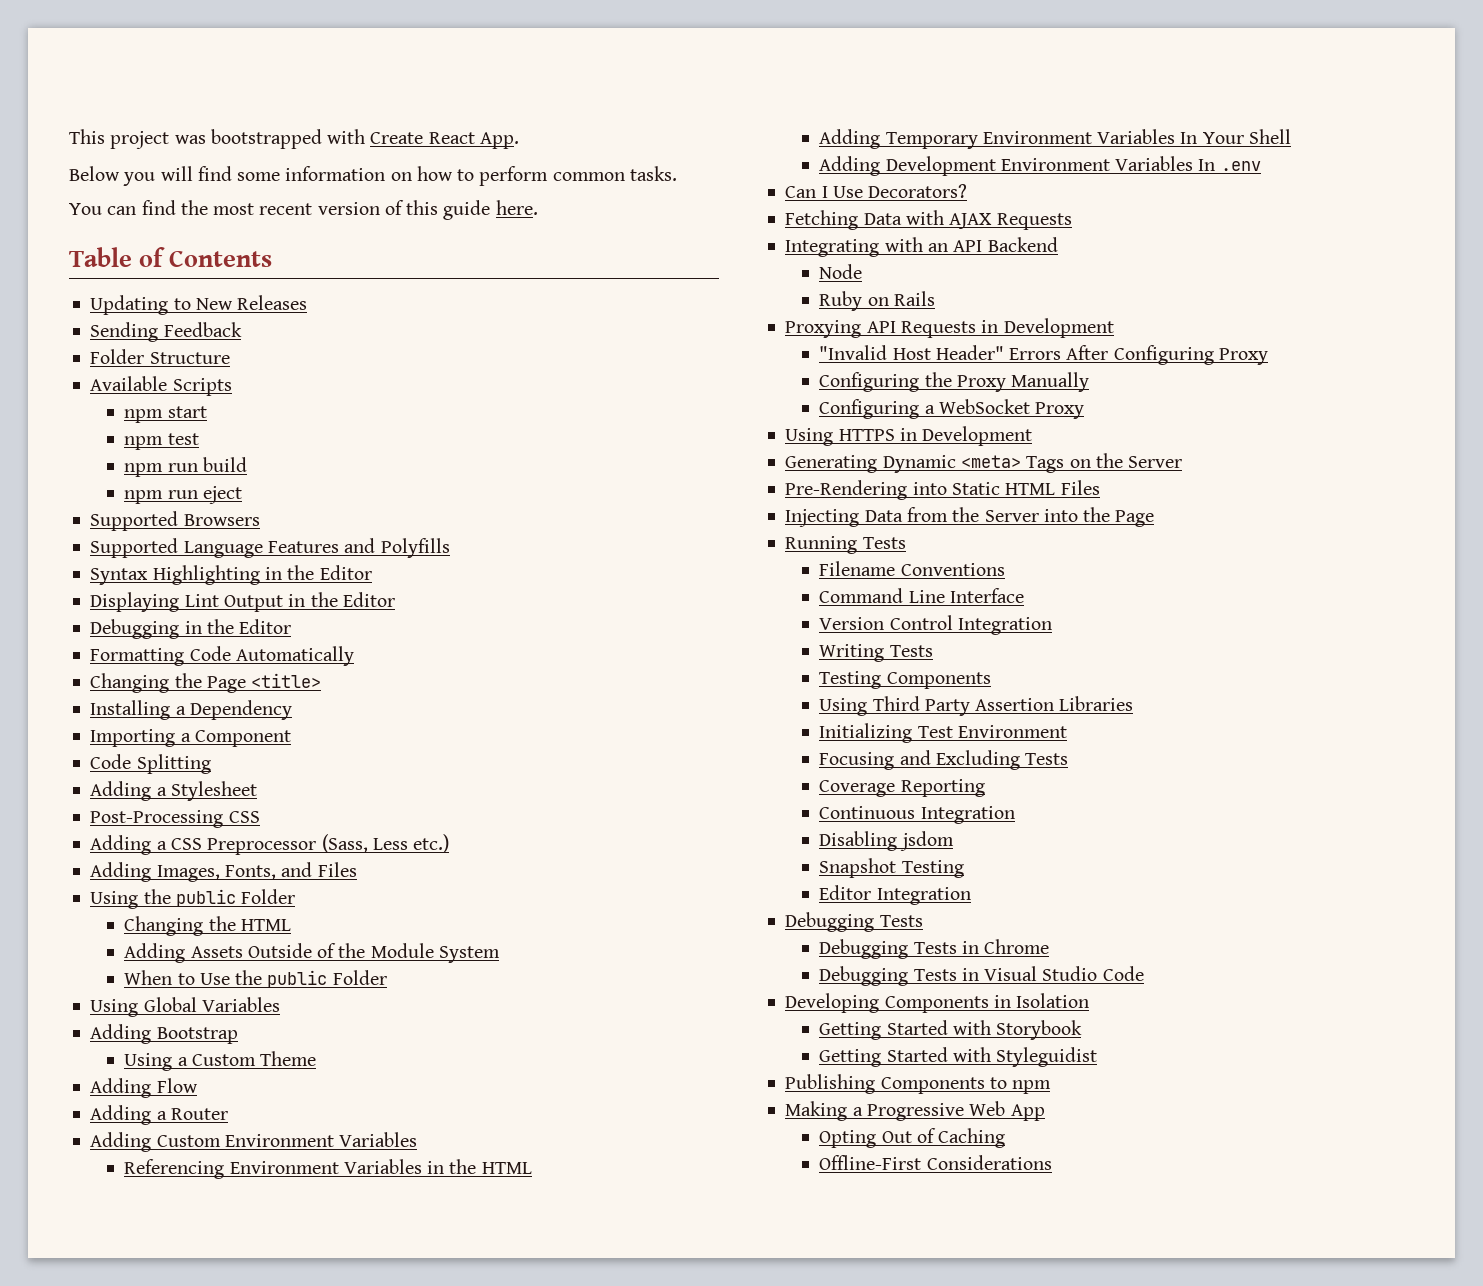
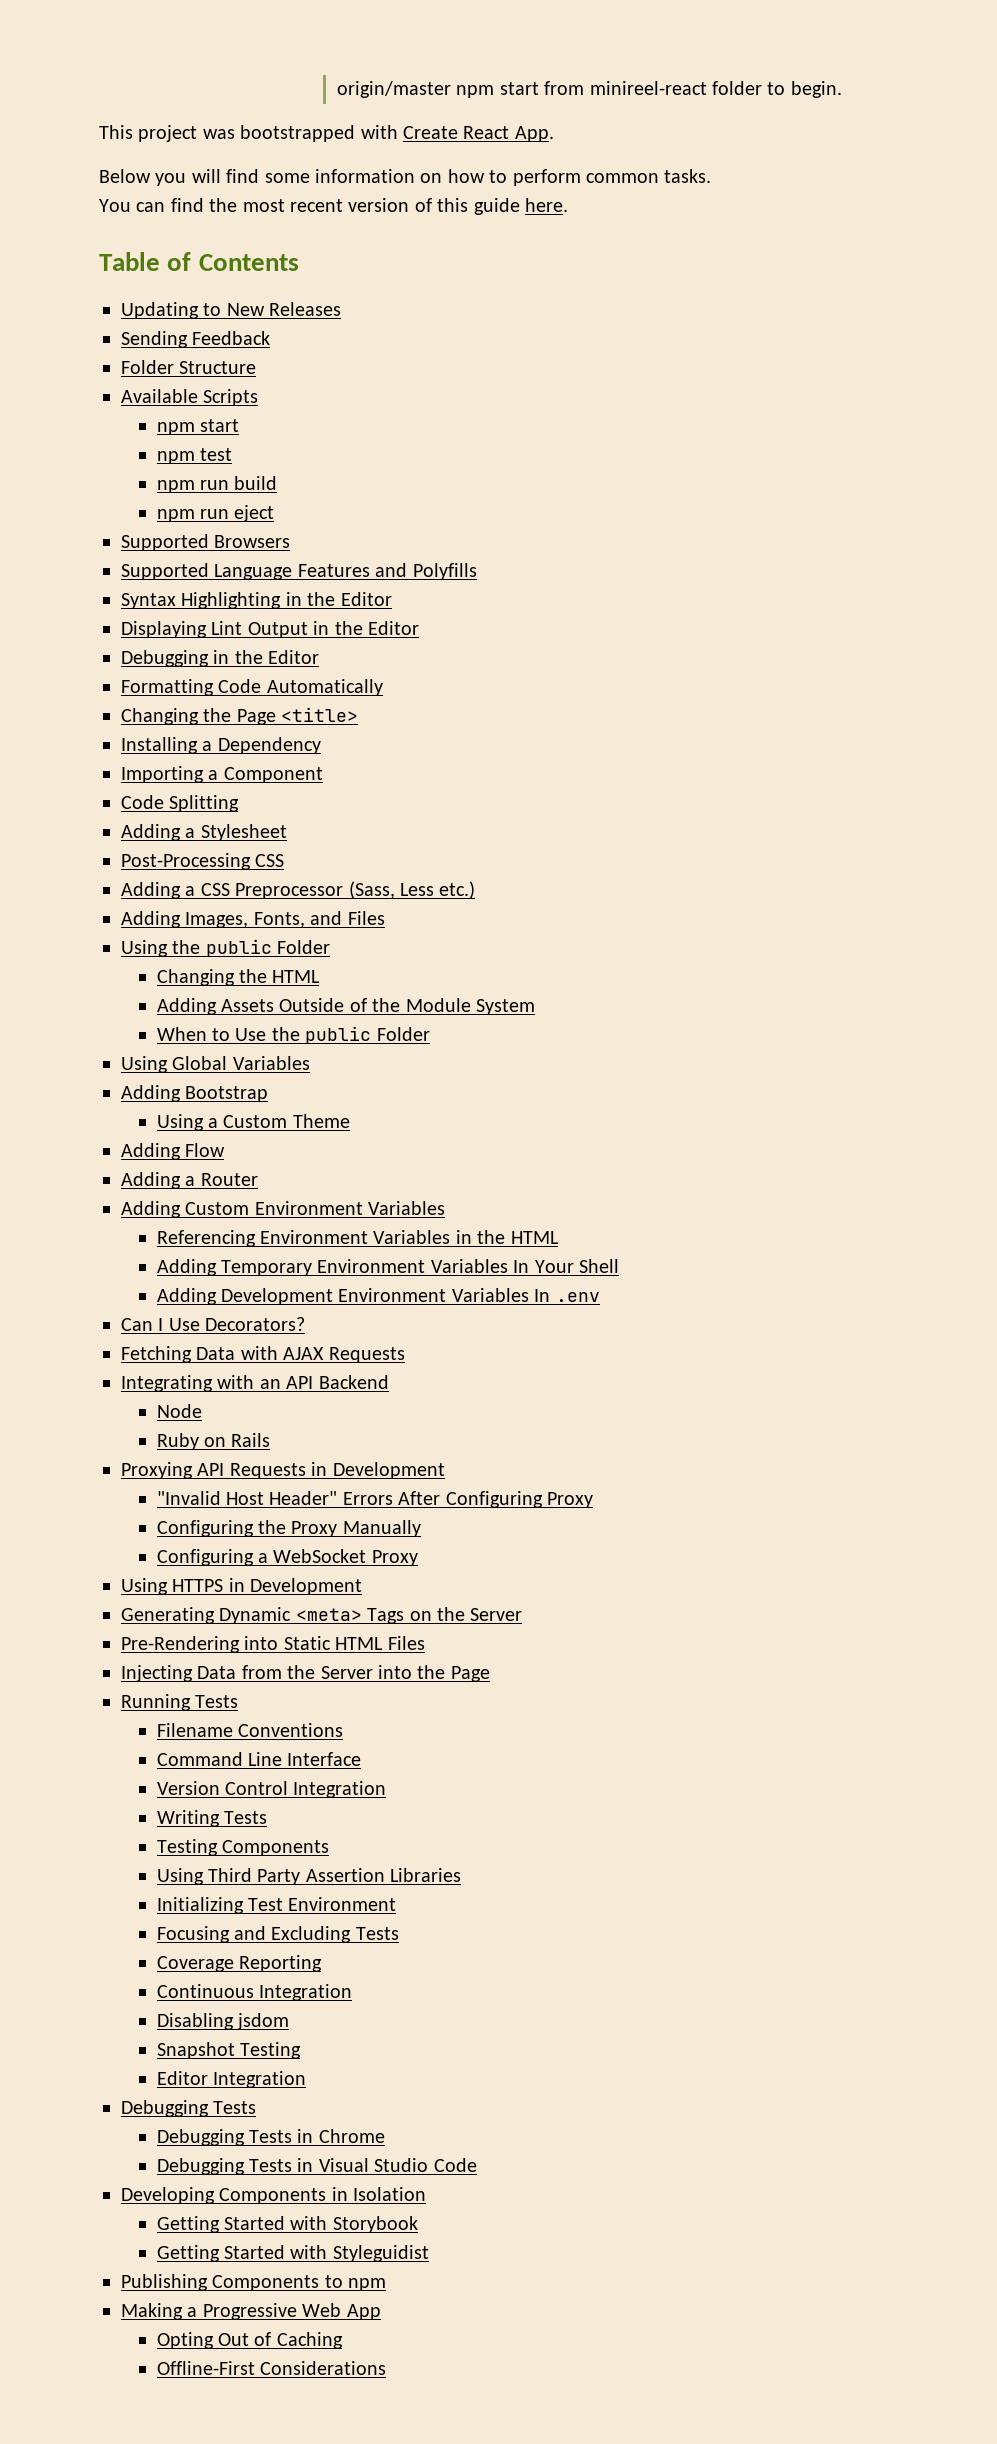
(69, 136) none -> [336,81,842,98] origin/master npm start from minireel-react folder to begin. //

